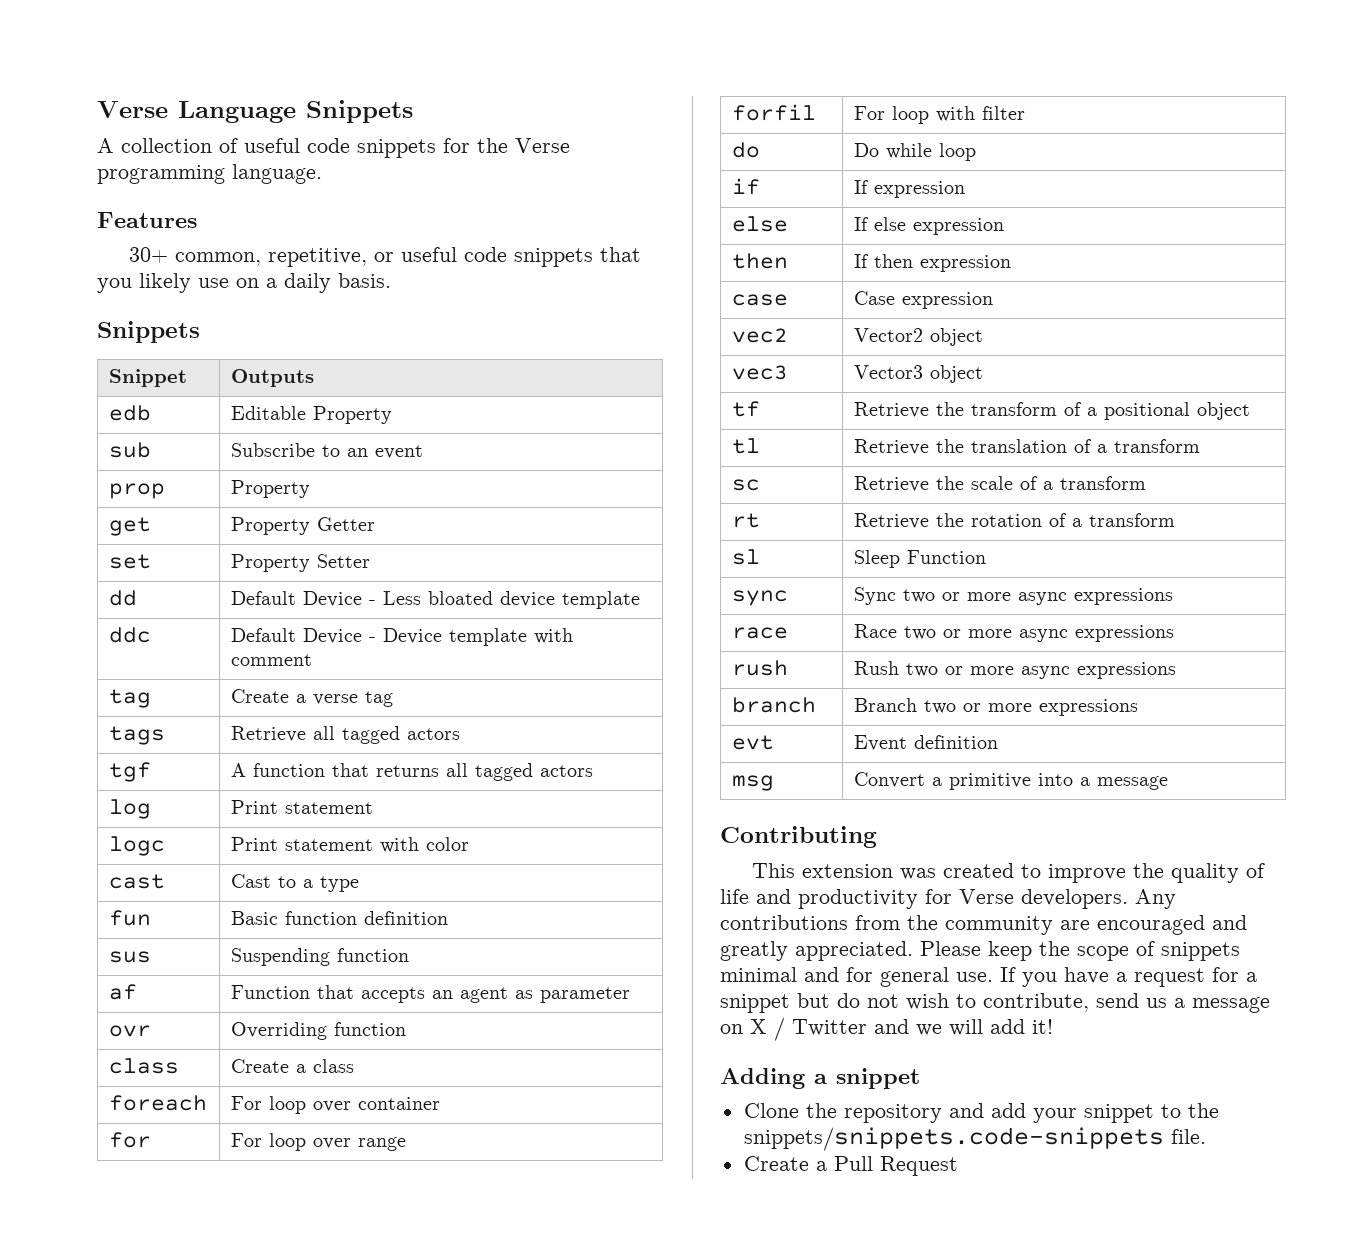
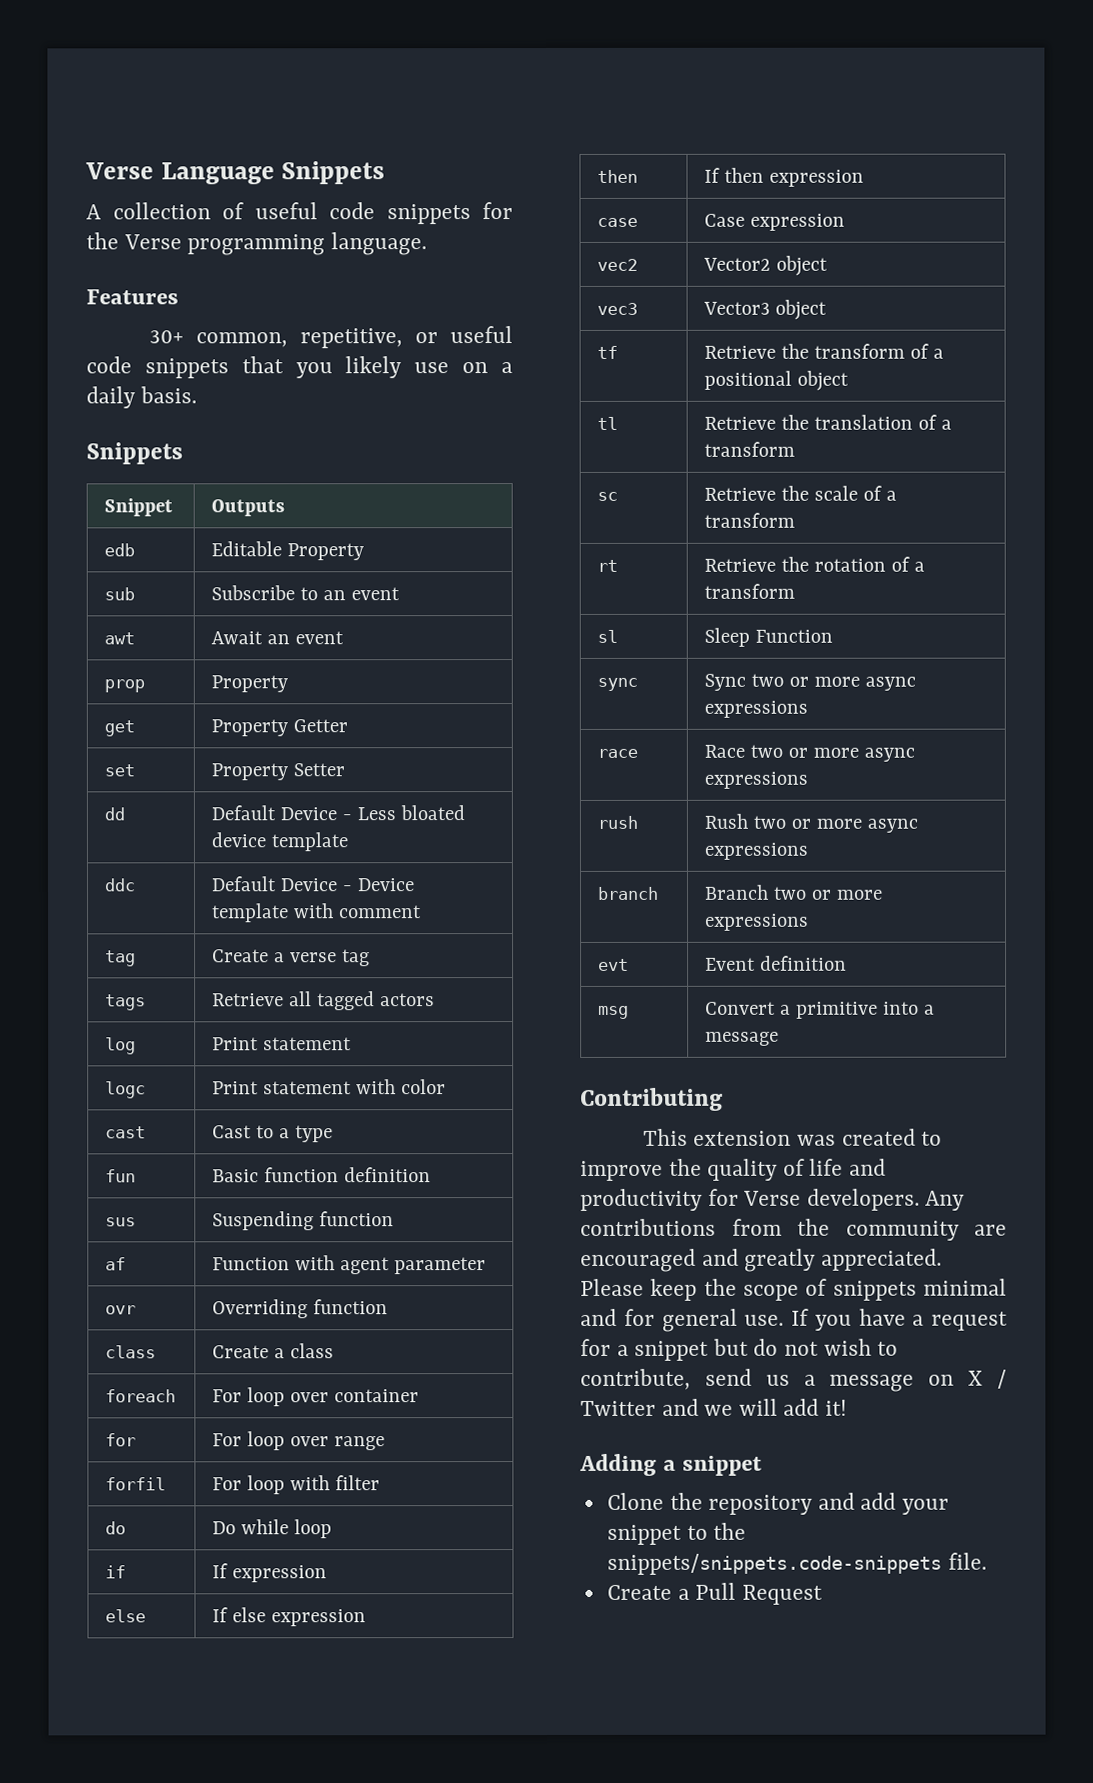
(423, 452) none -> [104,632,136,645] [211,631,345,645] // awt | Await an event
[108,762,151,782] [230,763,593,781] // tgf | A function that returns all tagged actors -> (436, 1000) none
[316,985,533,1003] that accepts an agent as -> [295,1255,391,1275] with agent

